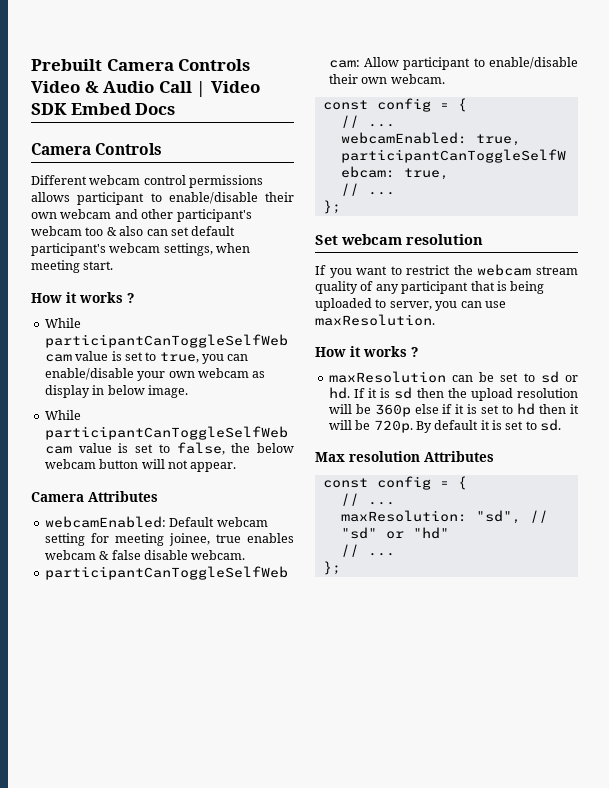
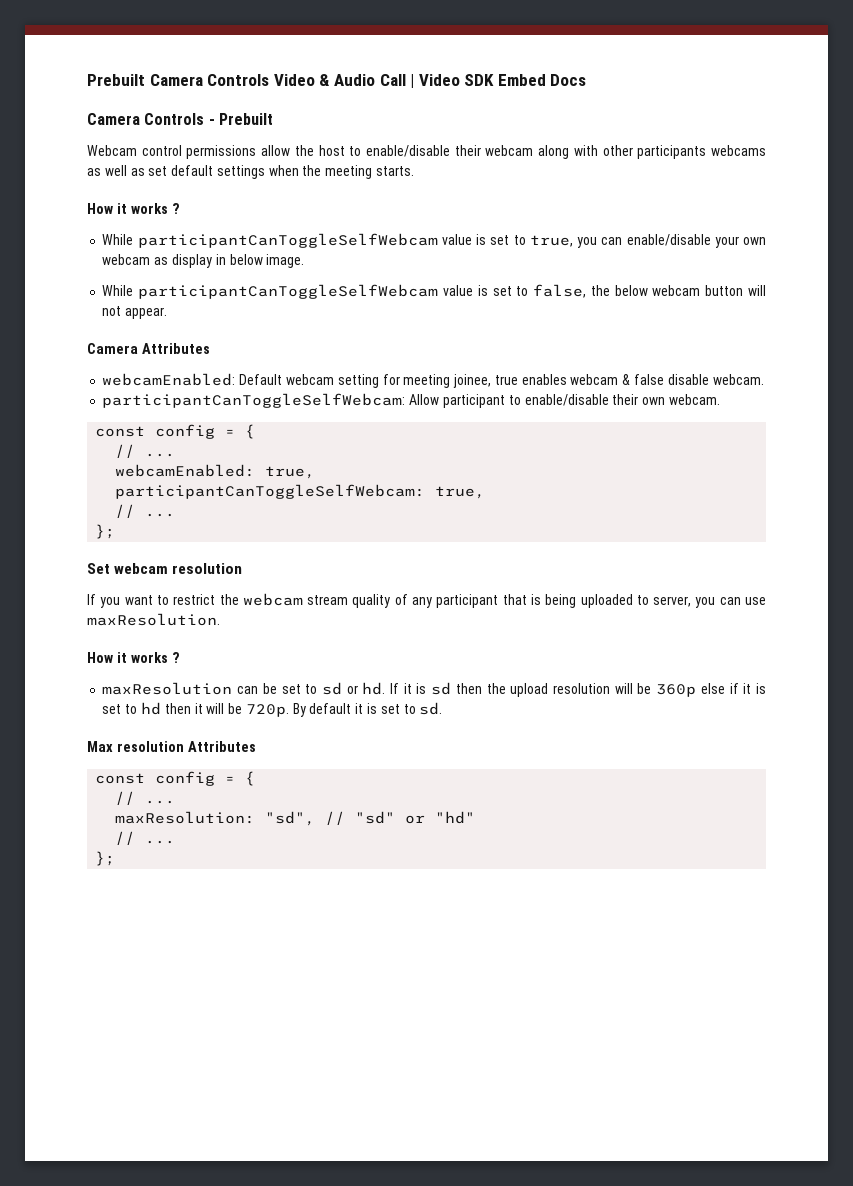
[31,175,264,188] [31,192,294,205] [31,209,252,222] [31,226,236,236] [31,243,251,256] [31,260,114,273] // Different webcam control permissions allows participant to enable/disable their own webcam and other participant's webcam too & also can set default participant's webcam settings, when meeting start. -> [208,113,273,125] [87,145,766,159] [87,165,415,179] - Prebuilt // Webcam control permissions allow the host to enable/disable their webcam along with other participants webcams as well as set default settings when the meeting starts.

